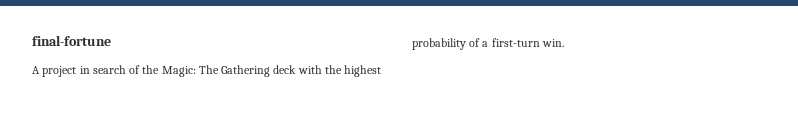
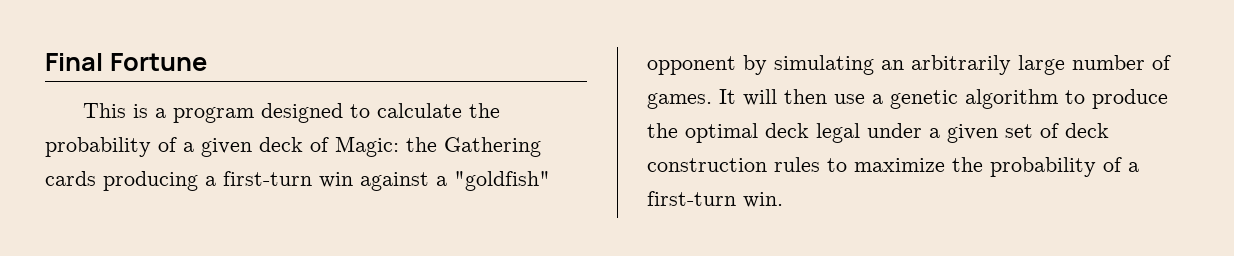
[32,35,111,46] [32,65,381,77] final-fortune // A project in search of the Magic: The Gathering deck with the highest -> [45,53,207,71] [83,103,501,123] [45,136,541,157] [45,171,550,191] [647,55,1171,75] [647,89,1168,109] [647,123,1109,143] [647,157,983,172] Final Fortune // This is a program designed to calculate the probability of a given deck of Magic: the Gathering cards producing a first-turn win against a "goldfish" opponent by simulating an arbitrarily large number of games. It will then use a genetic algorithm to produce the optimal deck legal under a given set of deck construction rules to maximize the

